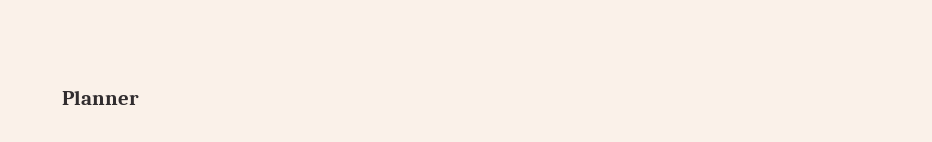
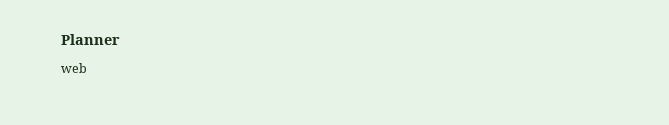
(139, 97) none -> [61,63,87,73] // web

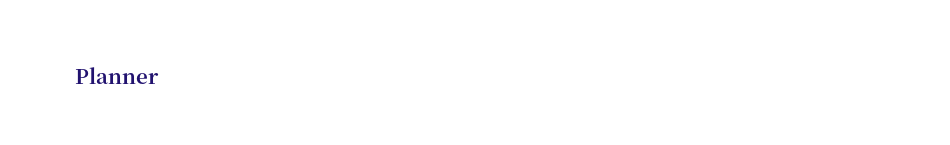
[61,63,87,73] // web -> (159, 75) none

